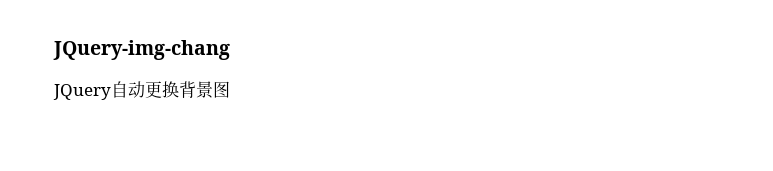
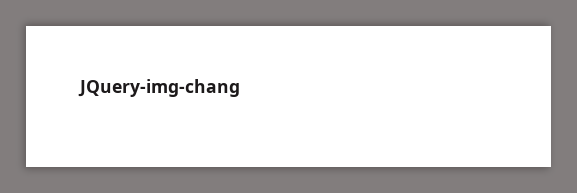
[53,81,230,100] // JQuery自动更换背景图 -> (240, 88) none

